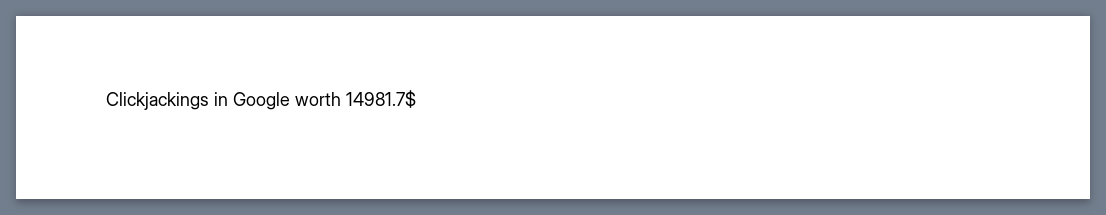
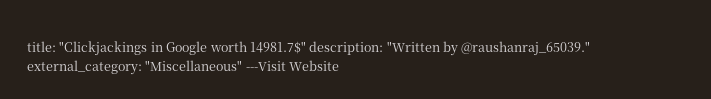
[106,92,209,110] Clickjackings -> [27,41,148,56] title: "Clickjackings
[346,90,416,108] 14981.7$ -> [249,41,591,56] [27,60,340,75] 14981.7$" description: "Written by @raushanraj_65039." external_category: "Miscellaneous" ---Visit Website

